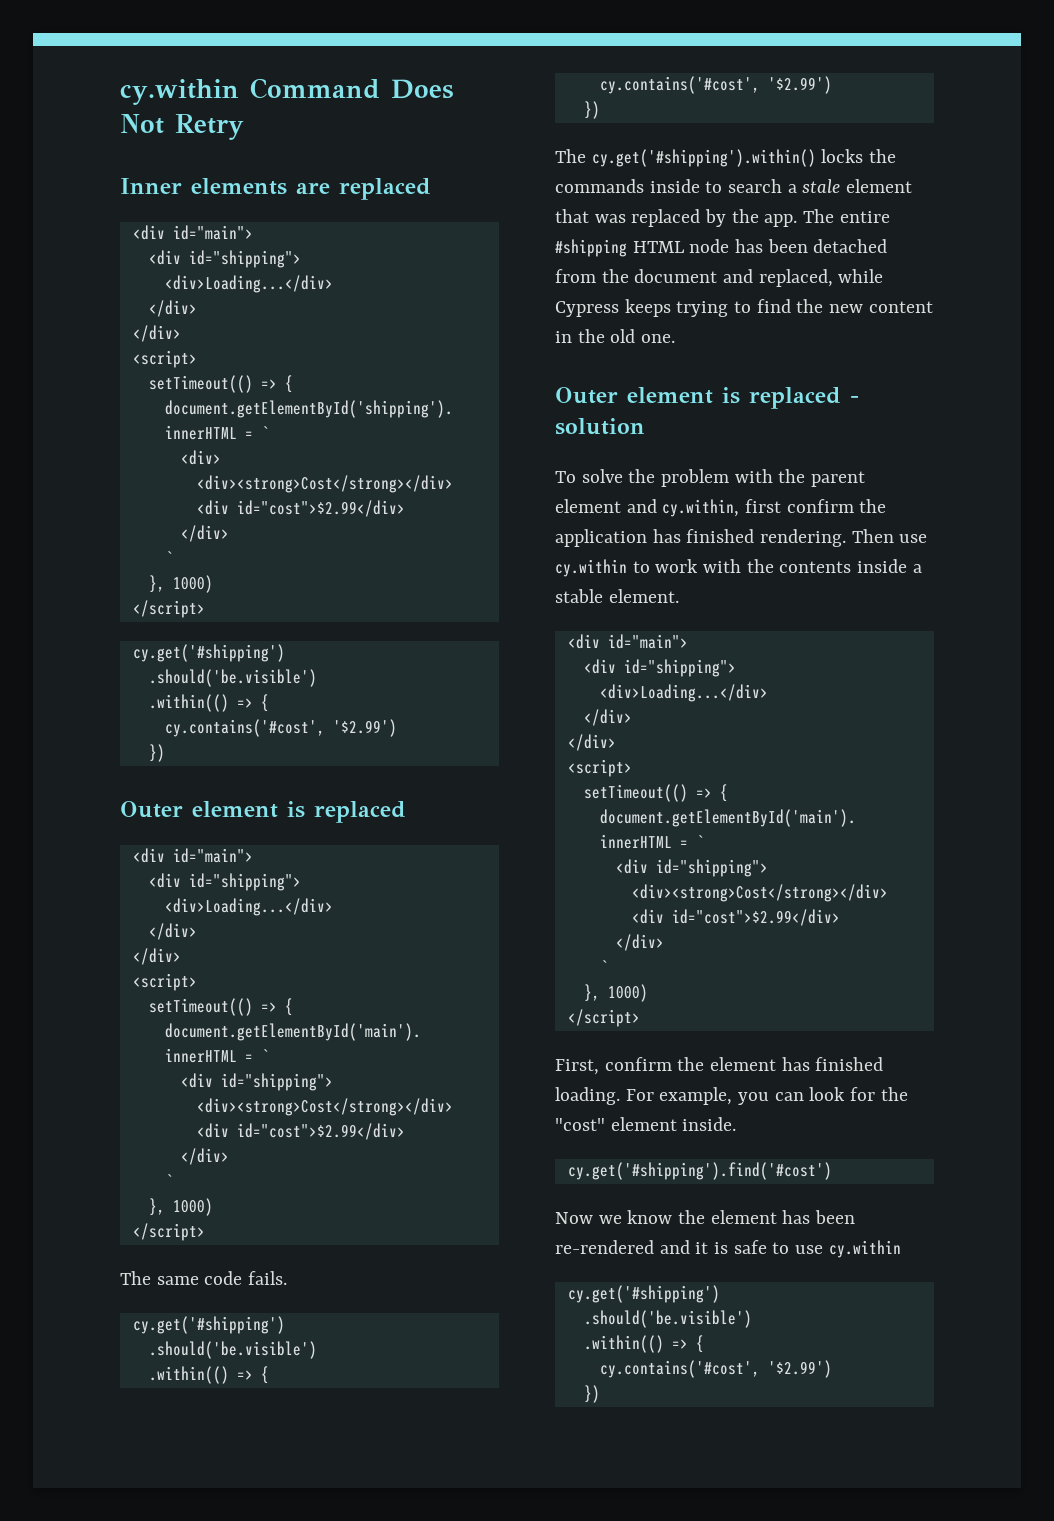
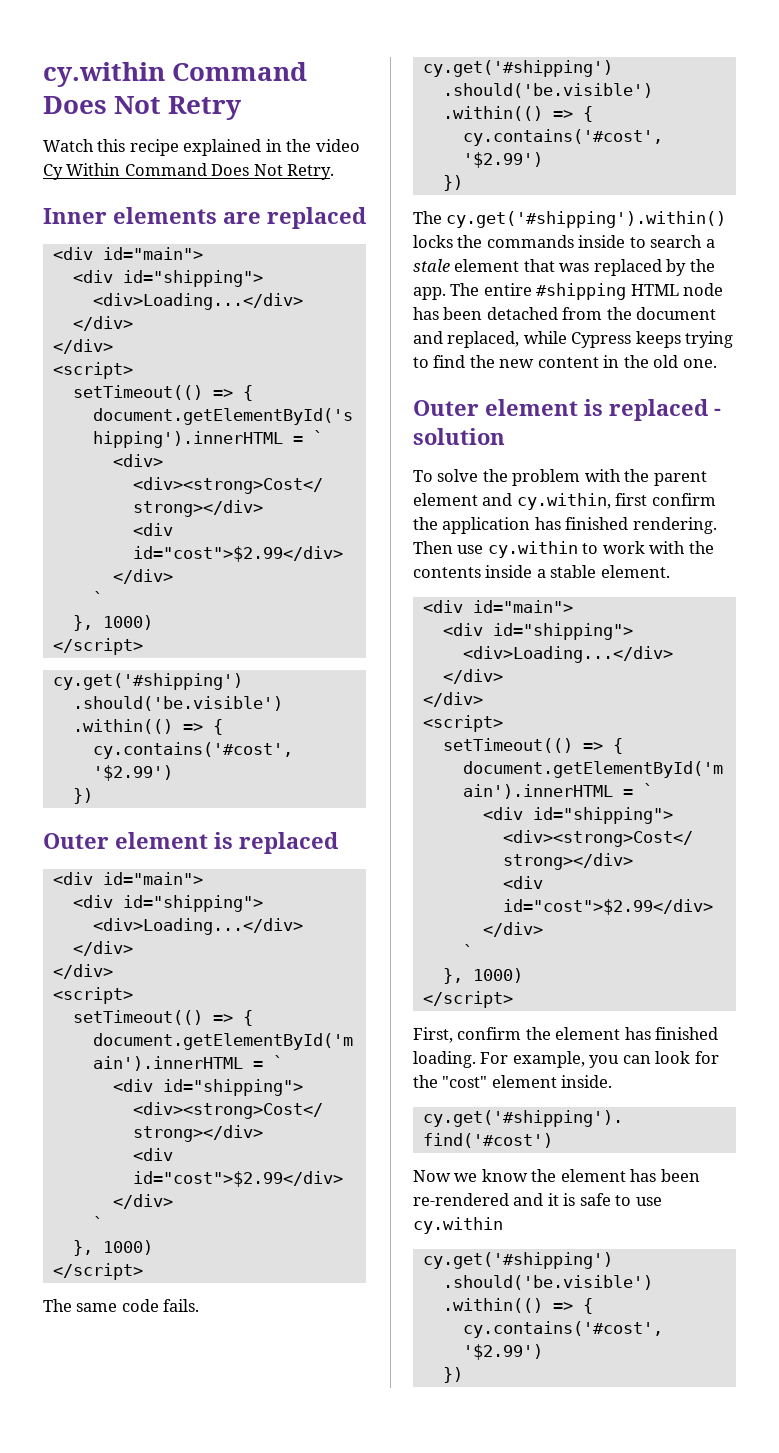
(244, 127) none -> [43,139,360,156] [43,163,335,180] // Watch this recipe explained in the video Cy Within Command Does Not Retry.

